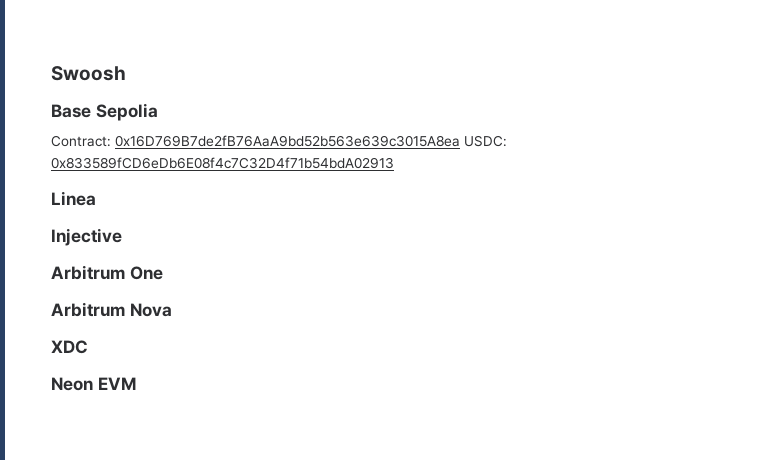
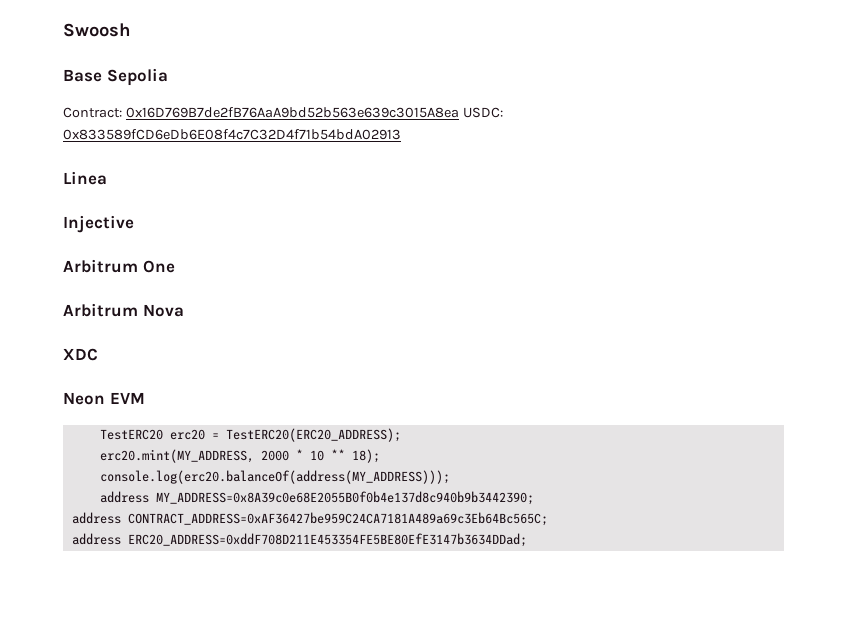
(136, 383) none -> [99,428,401,442] [99,449,380,463] [99,470,450,484] [99,491,534,505] [71,512,548,526] [71,533,527,547] // TestERC20 erc20 = TestERC20(ERC20_ADDRESS); // erc20.mint(MY_ADDRESS, 2000 * 10 ** 18); // console.log(erc20.balanceOf(address(MY_ADDRESS))); // address MY_ADDRESS=0x8A39c0e68E2055B0f0b4e137d8c940b9b3442390; // address CONTRACT_ADDRESS=0xAF36427be959C24CA7181A489a69c3Eb64Bc565C; // address ERC20_ADDRESS=0xddF708D211E453354FE5BE80EfE3147b3634DDad;

